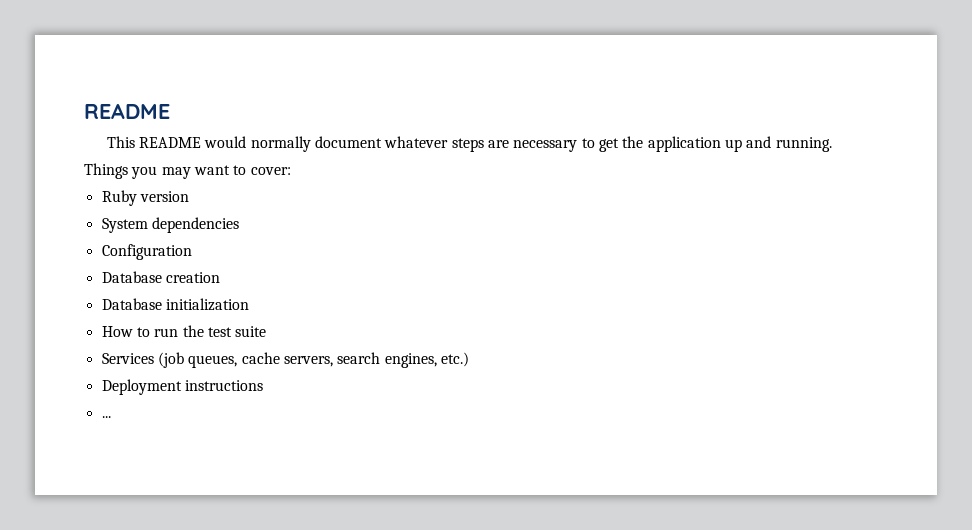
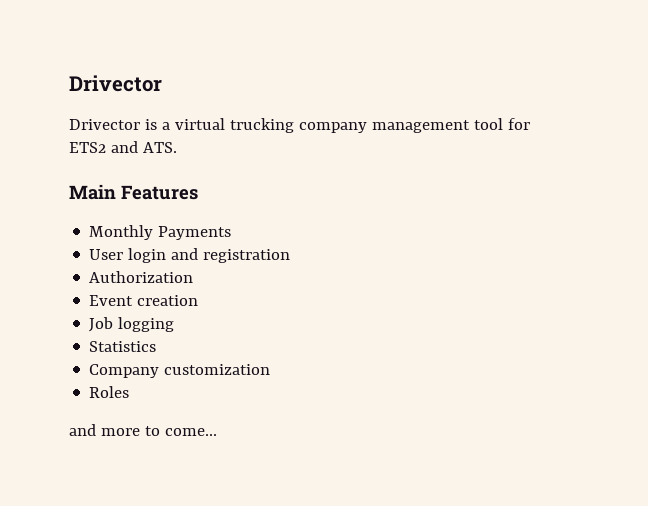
[84,103,170,119] [106,136,832,152] [84,163,291,179] [101,190,189,206] [101,217,239,233] [101,244,192,260] [101,271,220,283] [101,298,249,311] [101,325,267,337] [101,352,469,368] [101,379,263,395] [101,416,111,418] README // This README would normally document whatever steps are necessary to get the application up and running. // Things you may want to cover: // Ruby version // System dependencies // Configuration // Database creation // Database initialization // How to run the test suite // Services (job queues, cache servers, search engines, etc.) // Deployment instructions // ... -> [69,75,162,92] [69,118,530,133] [69,141,177,153] [69,184,198,200] [89,225,232,240] [89,248,291,263] [89,271,194,283] [89,295,199,306] [89,317,175,332] [89,341,157,352] [89,364,271,378] [89,386,130,398] [69,424,217,436] Drivector // Drivector is a virtual trucking company management tool for ETS2 and ATS. // Main Features // Monthly Payments // User login and registration // Authorization // Event creation // Job logging // Statistics // Company customization // Roles // and more to come...

